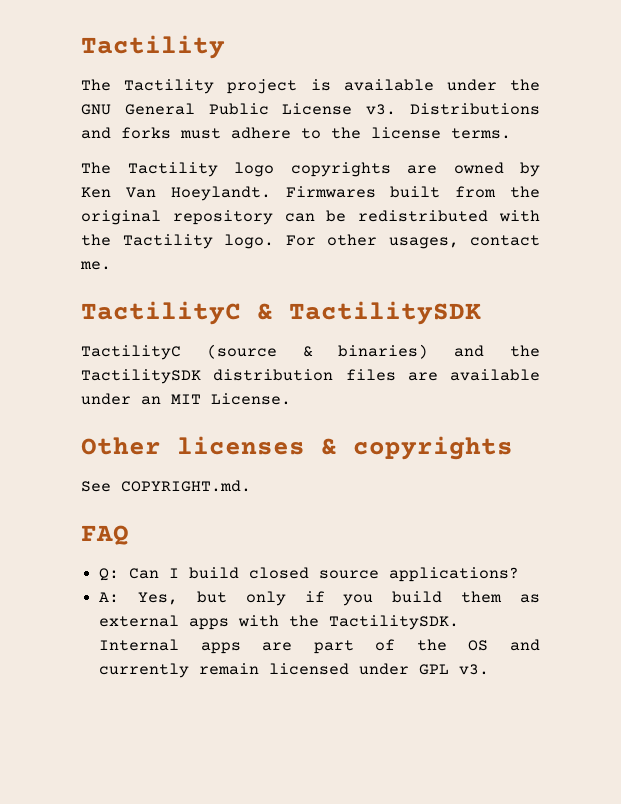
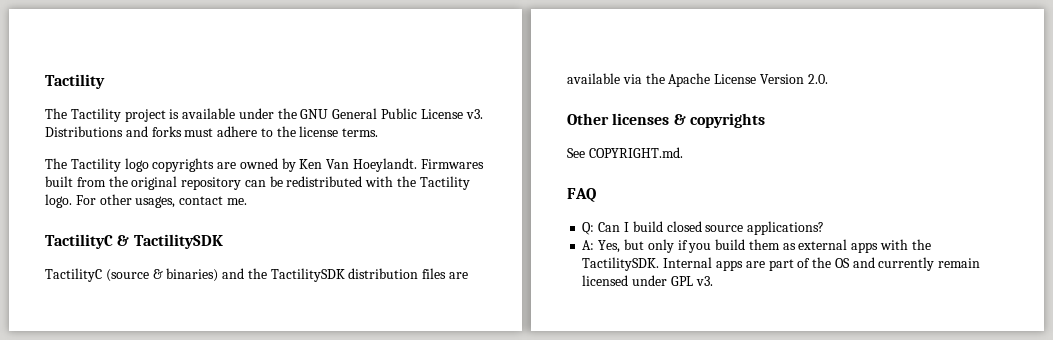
[81,393,291,405] under an MIT License. -> [622,73,828,87] via the Apache License Version 2.0.

